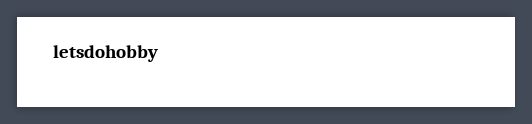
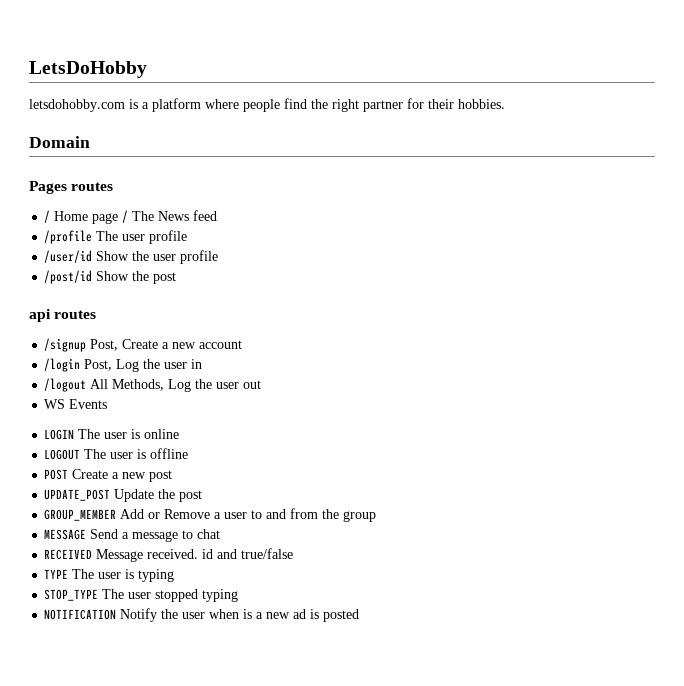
[53,45,158,62] letsdohobby -> [29,61,147,78] [29,98,505,112] [29,136,90,148] [29,181,114,194] [44,210,218,224] [44,230,188,244] [44,250,219,264] [44,270,177,284] [29,309,97,322] [44,338,243,352] [44,358,203,372] [44,378,262,392] [44,399,108,409] [44,429,180,440] [44,448,189,460] [44,469,173,482] [44,489,203,502] [44,508,377,522] [44,529,221,542] [44,548,294,562] [44,569,175,582] [44,589,239,602] [44,608,360,622] LetsDoHobby // letsdohobby.com is a platform where people find the right partner for their hobbies. // Domain // Pages routes // / Home page / The News feed // /profile The user profile // /user/id Show the user profile // /post/id Show the post // api routes // /signup Post, Create a new account // /login Post, Log the user in // /logout All Methods, Log the user out // WS Events // LOGIN The user is online // LOGOUT The user is offline // POST Create a new post // UPDATE_POST Update the post // GROUP_MEMBER Add or Remove a user to and from the group // MESSAGE Send a message to chat // RECEIVED Message received. id and true/false // TYPE The user is typing // STOP_TYPE The user stopped typing // NOTIFICATION Notify the user when is a new ad is posted

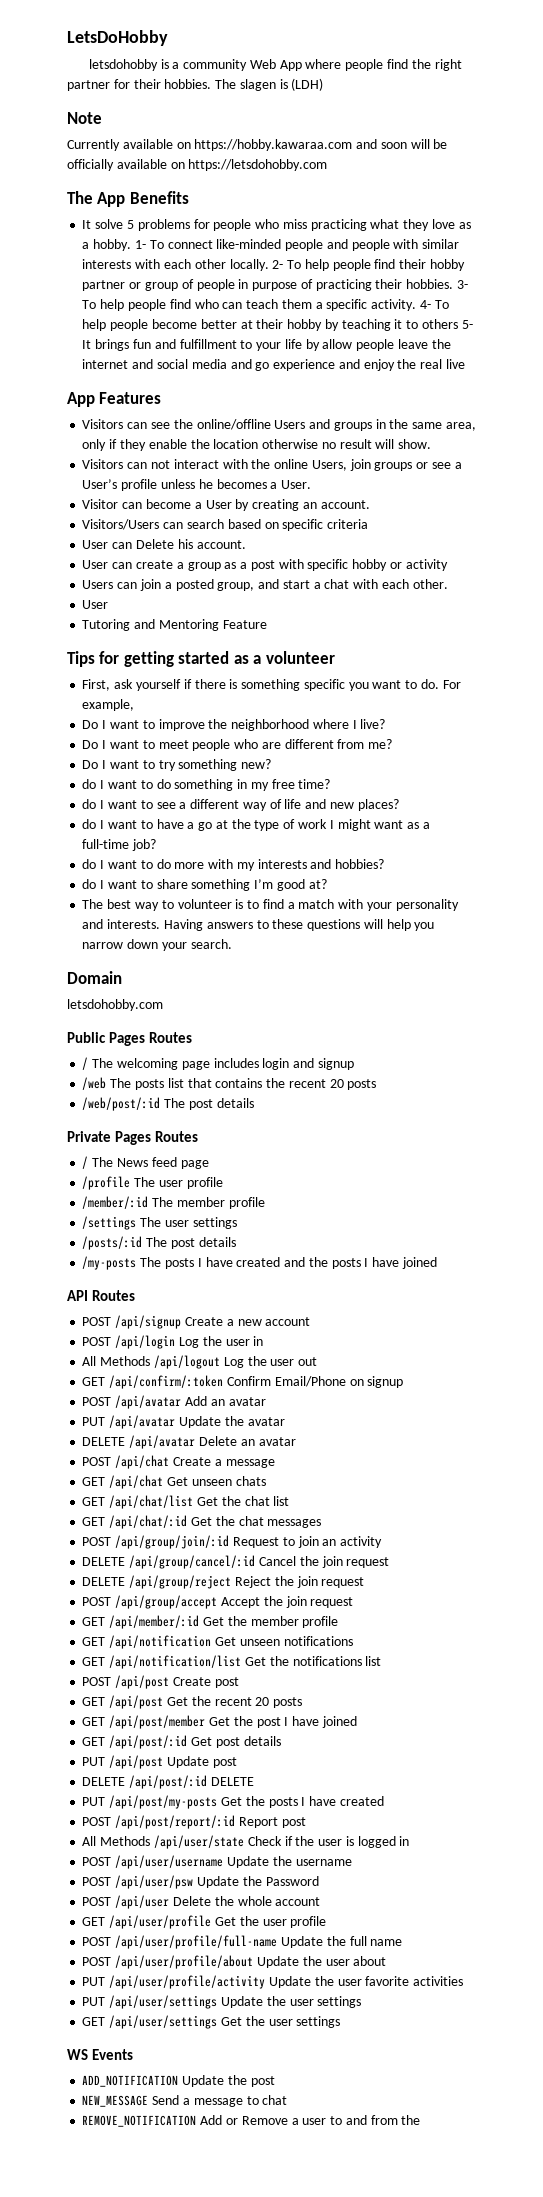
[29,98,201,112] letsdohobby.com is a platform -> [88,59,302,71] letsdohobby is a community Web App
[29,136,90,148] [29,181,114,194] [44,210,119,224] // Domain // Pages routes // / Home page -> [215,78,324,91] [67,112,102,124] [67,139,448,151] [67,159,328,171] [67,191,189,207] [82,219,471,231] [82,239,460,251] [82,259,465,271] [82,279,468,291] [82,299,449,311] [82,319,473,331] [82,339,451,351] [82,359,465,371] [67,392,162,407] [82,419,476,431] [82,439,432,451] [82,459,462,471] [82,479,312,491] [82,499,370,511] [82,519,369,531] [82,539,246,549] [82,559,448,571] [82,579,448,591] [82,600,109,609] [82,619,267,631] [67,651,335,667] [82,679,461,691] [82,699,135,711] [82,719,386,731] [82,739,393,751] [82,759,272,771] [82,779,331,791] [82,799,399,811] [82,819,430,831] [82,839,157,851] [82,859,385,871] [82,879,327,891] [82,899,459,911] [82,919,435,931] [82,939,232,951] [67,971,122,984] [67,999,163,1011] [67,1032,193,1046] [82,1057,354,1070] [82,1077,377,1090] [82,1097,254,1111] [67,1131,199,1145] The slagen is (LDH) // Note // Currently available on https://hobby.kawaraa.com and soon will be officially available on https://letsdohobby.com // The App Benefits // It solve 5 problems for people who miss practicing what they love as a hobby. 1- To connect like-minded people and people with similar interests with each other locally. 2- To help people find their hobby partner or group of people in purpose of practicing their hobbies. 3- To help people find who can teach them a specific activity. 4- To help people become better at their hobby by teaching it to others 5- It brings fun and fulfillment to your life by allow people leave the internet and social media and go experience and enjoy the real live // App Features // Visitors can see the online/offline Users and groups in the same area, only if they enable the location otherwise no result will show. // Visitors can not interact with the online Users, join groups or see a User’s profile unless he becomes a User. // Visitor can become a User by creating an account. // Visitors/Users can search based on specific criteria // User can Delete his account. // User can create a group as a post with specific hobby or activity // Users can join a posted group, and start a chat with each other. // User // Tutoring and Mentoring Feature // Tips for getting started as a volunteer // First, ask yourself if there is something specific you want to do. For example, // Do I want to improve the neighborhood where I live? // Do I want to meet people who are different from me? // Do I want to try something new? // do I want to do something in my free time? // do I want to see a different way of life and new places? // do I want to have a go at the type of work I might want as a full-time job? // do I want to do more with my interests and hobbies? // do I want to share something I’m good at? // The best way to volunteer is to find a match with your personality and interests. Having answers to these questions will help you narrow down your search. // Domain // letsdohobby.com // Public Pages Routes // / The welcoming page includes login and signup // /web The posts list that contains the recent 20 posts // /web/post/:id The post details // Private Pages Routes //
(218, 215) none -> [180,1160,209,1169] page
[44,250,219,264] [44,270,177,284] [29,309,97,322] [44,338,119,352] /user/id Show the user profile // /post/id Show the post // api routes // /signup Post, -> [82,1196,265,1209] [82,1216,237,1230] [82,1236,236,1250] [82,1256,437,1270] [67,1290,136,1301] [82,1315,182,1329] /member/:id The member profile // /settings The user settings // /posts/:id The post details // /my-posts The posts I have created and the posts I have joined // API Routes // POST /api/signup
[44,358,113,372] /login Post, -> [82,1335,176,1349] POST /api/login
[44,378,165,392] /logout All Methods, -> [82,1355,220,1369] All Methods /api/logout
[44,399,108,409] [44,429,180,440] [44,448,189,460] [44,469,173,482] [44,489,203,502] [44,509,117,521] WS Events // LOGIN The user is online // LOGOUT The user is offline // POST Create a new post // UPDATE_POST Update the post // GROUP_MEMBER -> [82,1375,404,1389] [82,1395,266,1409] [82,1415,285,1429] [82,1435,296,1449] [82,1455,275,1469] [82,1475,266,1489] [82,1495,290,1509] [82,1515,322,1529] [82,1535,383,1549] [82,1555,390,1569] [82,1575,365,1589] [82,1595,354,1609] [82,1615,339,1629] [82,1635,353,1649] [82,1655,382,1669] [82,1675,239,1689] [82,1695,303,1709] [82,1715,357,1729] [82,1735,281,1749] [82,1755,237,1769] [82,1775,254,1789] [82,1795,384,1809] [82,1815,306,1829] [82,1835,410,1849] [82,1855,352,1869] [82,1875,319,1889] [82,1895,321,1909] [82,1915,327,1929] [82,1935,403,1949] [82,1955,387,1969] [82,1975,464,1989] [82,1995,362,2009] [82,2015,341,2029] [67,2049,134,2060] [82,2075,275,2087] [82,2095,288,2107] [82,2115,197,2127] GET /api/confirm/:token Confirm Email/Phone on signup // POST /api/avatar Add an avatar // PUT /api/avatar Update the avatar // DELETE /api/avatar Delete an avatar // POST /api/chat Create a message // GET /api/chat Get unseen chats // GET /api/chat/list Get the chat list // GET /api/chat/:id Get the chat messages // POST /api/group/join/:id Request to join an activity // DELETE /api/group/cancel/:id Cancel the join request // DELETE /api/group/reject Reject the join request // POST /api/group/accept Accept the join request // GET /api/member/:id Get the member profile // GET /api/notification Get unseen notifications // GET /api/notification/list Get the notifications list // POST /api/post Create post // GET /api/post Get the recent 20 posts // GET /api/post/member Get the post I have joined // GET /api/post/:id Get post details // PUT /api/post Update post // DELETE /api/post/:id DELETE // PUT /api/post/my-posts Get the posts I have created // POST /api/post/report/:id Report post // All Methods /api/user/state Check if the user is logged in // POST /api/user/username Update the username // POST /api/user/psw Update the Password // POST /api/user Delete the whole account // GET /api/user/profile Get the user profile // POST /api/user/profile/full-name Update the full name // POST /api/user/profile/about Update the user about // PUT /api/user/profile/activity Update the user favorite activities // PUT /api/user/settings Update the user settings // GET /api/user/settings Get the user settings // WS Events // ADD_NOTIFICATION Update the post // NEW_MESSAGE Send a message to chat // REMOVE_NOTIFICATION
[343,511,377,522] [44,529,221,542] [44,548,294,562] [44,569,175,582] [44,589,239,602] [44,608,360,622] group // MESSAGE Send a message to chat // RECEIVED Message received. id and true/false // TYPE The user is typing // STOP_TYPE The user stopped typing // NOTIFICATION Notify the user when is a new ad is posted -> (421, 2120) none

